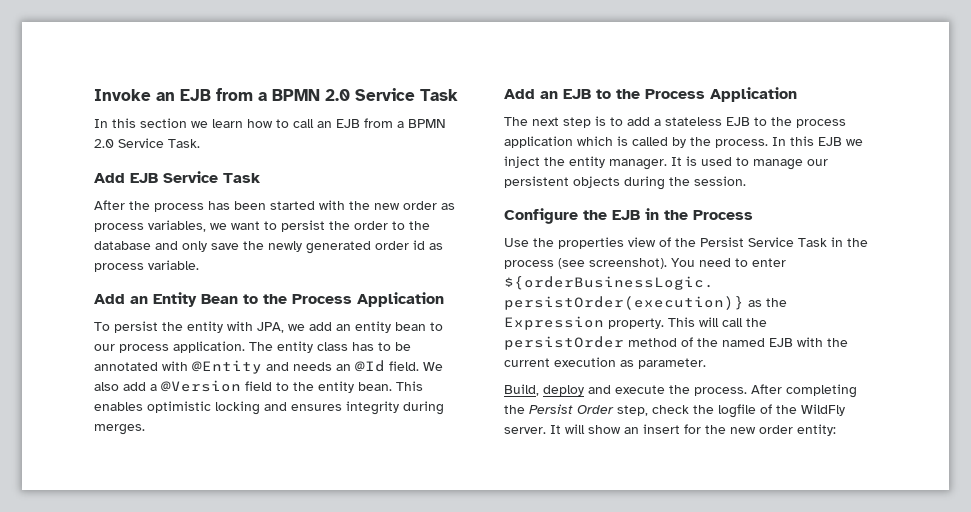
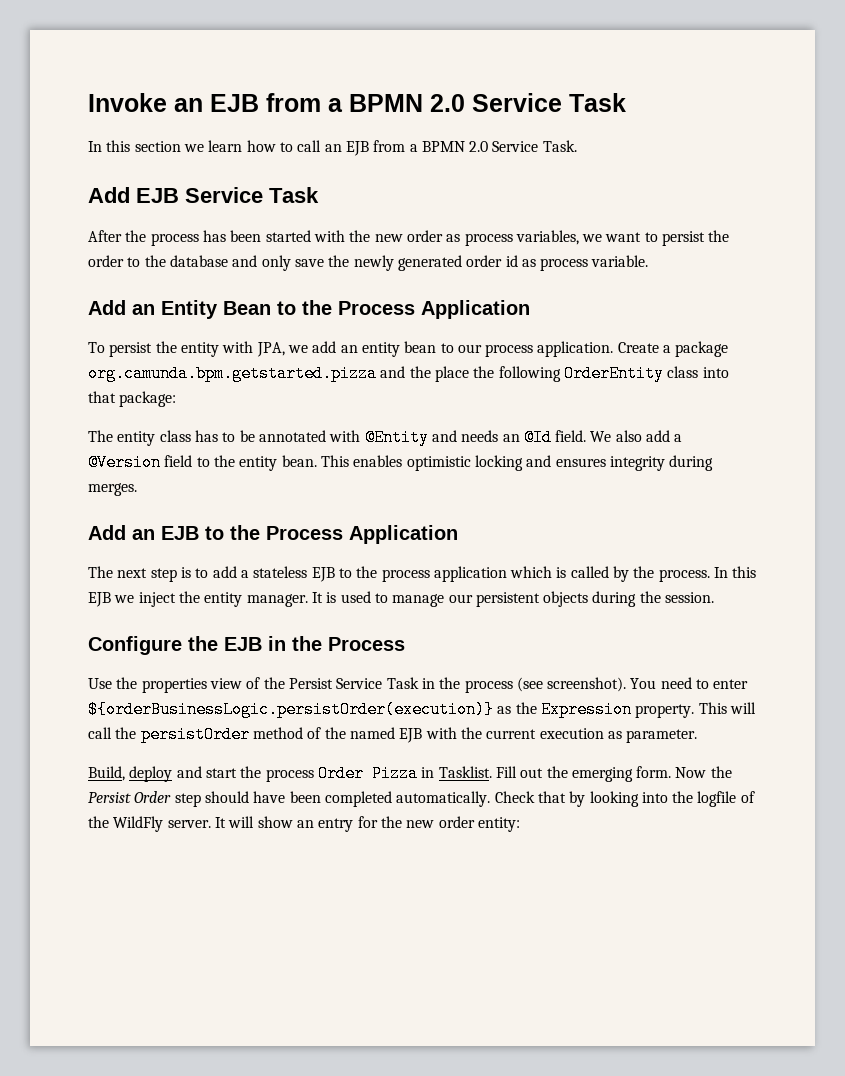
(245, 347) none -> [617,341,729,357] [88,365,729,382] [88,391,177,407] Create a package org.camunda.bpm.getstarted.pizza and the place the following OrderEntity class into that package: //
[615,384,857,398] [504,404,689,416] execute the process. After completing the Persist Order step, check -> [205,765,732,782] [88,791,668,807] start the process Order Pizza in Tasklist. Fill out the emerging form. Now the Persist Order step should have been completed automatically. Check that by looking into
[643,424,680,434] insert -> [318,818,354,832] entry

